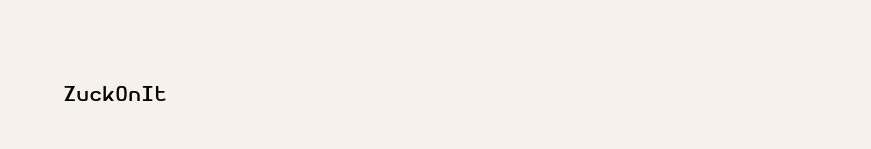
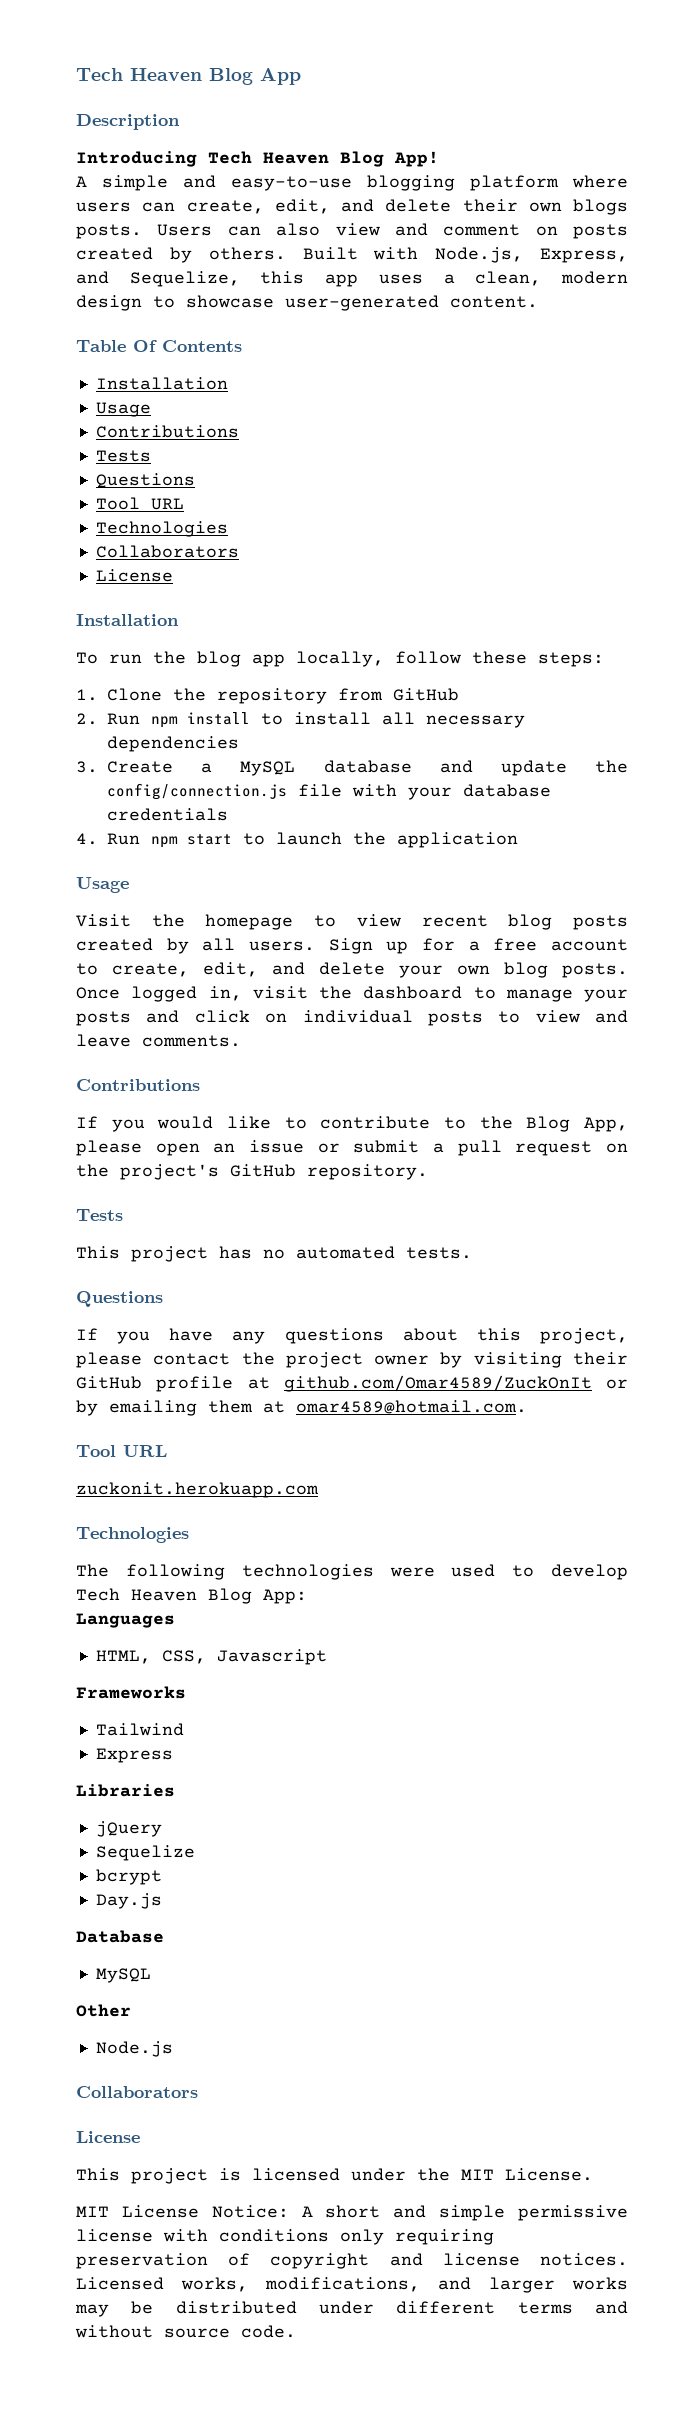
[63,86,167,101] ZuckOnIt -> [76,68,301,85] [76,114,180,130] [76,151,439,167] [76,175,628,191] [76,199,628,215] [76,223,628,239] [76,247,628,263] [76,271,628,287] [76,295,538,311] [76,340,242,352] [95,377,228,390] [95,402,151,417] [95,425,239,438] [95,450,151,462] [95,473,195,488] [95,497,184,510] [95,521,228,537] [95,545,239,558] [95,569,173,582] [76,614,179,626] [76,651,604,667] [76,688,459,704] [76,712,525,728] [107,736,239,752] [76,760,628,776] [107,783,551,800] [107,808,228,821] [76,832,518,848] [76,877,129,893] [76,914,628,930] [76,938,628,954] [76,962,628,978] [76,986,628,1002] [76,1010,628,1026] [76,1034,241,1047] [76,1079,200,1091] [76,1116,628,1132] [76,1140,628,1156] [76,1164,428,1180] [76,1209,123,1221] [76,1246,472,1262] [76,1291,163,1307] [76,1328,628,1344] [76,1352,628,1368] [76,1375,628,1392] [76,1400,527,1416] [76,1445,167,1457] [76,1482,319,1498] [76,1527,189,1543] [76,1564,628,1580] [76,1588,307,1604] [76,1613,175,1628] [95,1649,327,1665] [76,1686,186,1699] [95,1723,184,1736] [95,1748,173,1763] [76,1784,175,1797] [95,1821,162,1837] [95,1845,195,1861] [95,1869,162,1885] [95,1893,162,1909] [76,1930,164,1943] [95,1968,151,1983] [76,2004,131,2017] [95,2041,173,2057] [76,2086,198,2098] [76,2131,140,2143] [76,2168,593,2184] [76,2205,628,2221] [76,2229,494,2245] [76,2253,628,2269] [76,2277,628,2293] [75,2301,628,2317] [75,2325,296,2338] Tech Heaven Blog App // Description // Introducing Tech Heaven Blog App! // A simple and easy-to-use blogging platform where users can create, edit, and delete their own blogs posts. Users can also view and comment on posts created by others. Built with Node.js, Express, and Sequelize, this app uses a clean, modern design to showcase user-generated content. // Table Of Contents // Installation // Usage // Contributions // Tests // Questions // Tool URL // Technologies // Collaborators // License // Installation // To run the blog app locally, follow these steps: // 1. Clone the repository from GitHub // 2. Run npm install to install all necessary dependencies // 3. Create a MySQL database and update the config/connection.js file with your database credentials // 4. Run npm start to launch the application // Usage // Visit the homepage to view recent blog posts created by all users. Sign up for a free account to create, edit, and delete your own blog posts. Once logged in, visit the dashboard to manage your posts and click on individual posts to view and leave comments. // Contributions // If you would like to contribute to the Blog App, please open an issue or submit a pull request on the project's GitHub repository. // Tests // This project has no automated tests. // Questions // If you have any questions about this project, please contact the project owner by visiting their GitHub profile at github.com/Omar4589/ZuckOnIt or by emailing them at omar4589@hotmail.com. // Tool URL // zuckonit.herokuapp.com // Technologies // The following technologies were used to develop Tech Heaven Blog App: // Languages // HTML, CSS, Javascript // Frameworks // Tailwind // Express // Libraries // jQuery // Sequelize // bcrypt // Day.js // Database // MySQL // Other // Node.js // Collaborators // License // This project is licensed under the MIT License. // MIT License Notice: A short and simple permissive license with conditions only requiring preservation of copyright and license notices. Licensed works, modifications, and larger works may be distributed under different terms and without source code.

